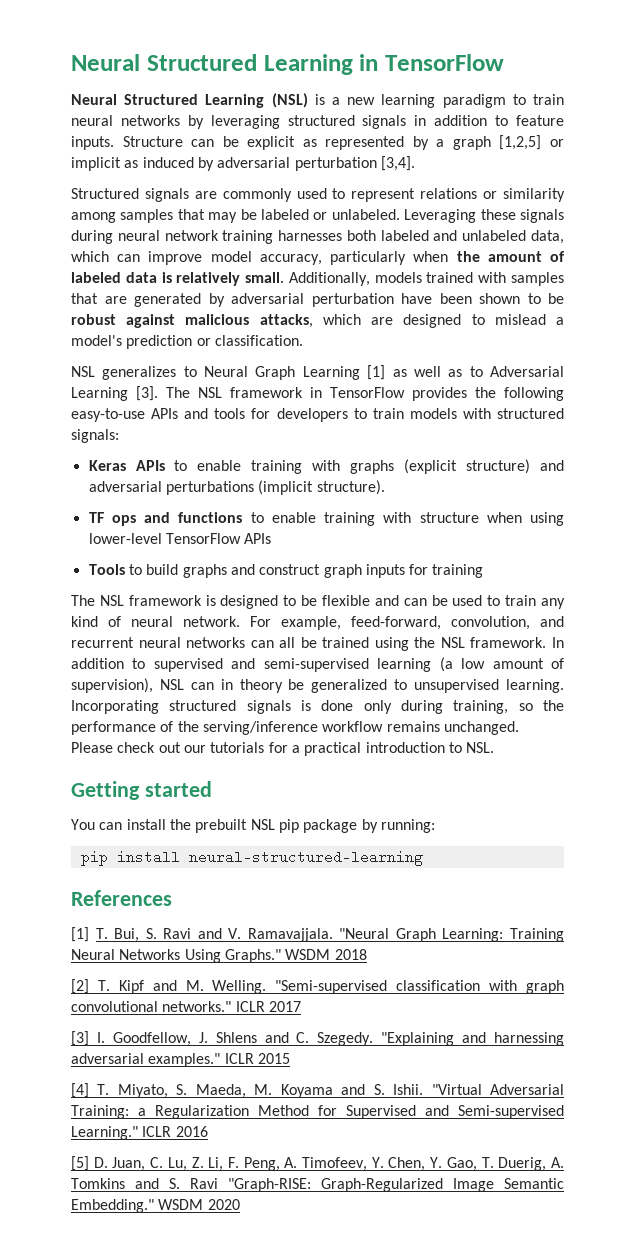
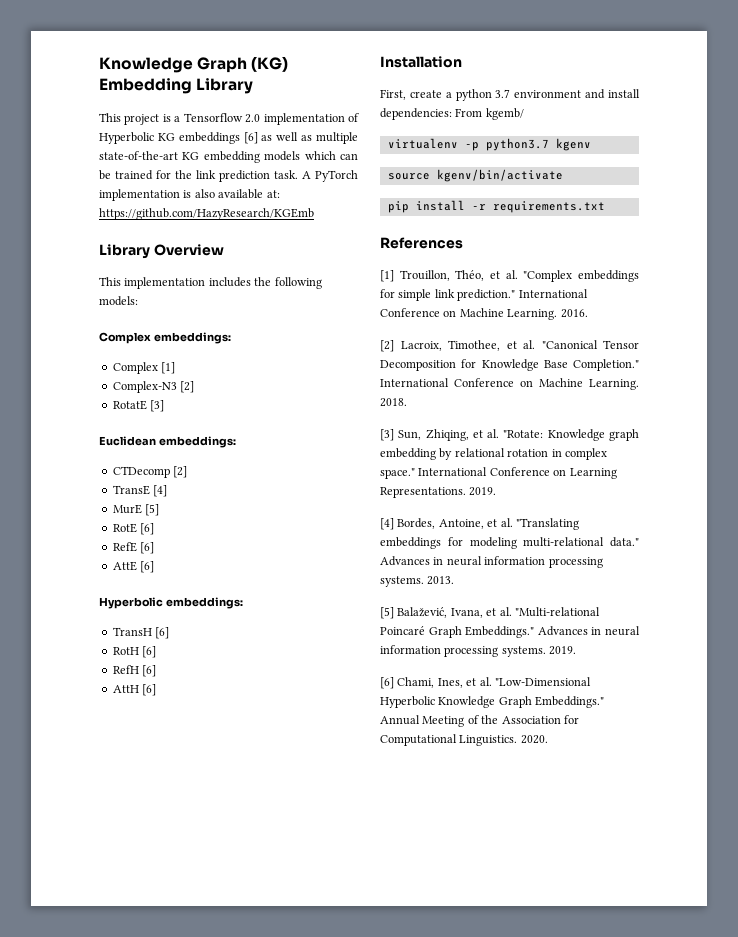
[71,54,504,75] [71,93,564,108] [71,115,565,129] [71,135,565,150] [71,156,415,171] [71,188,566,202] [71,209,564,223] [71,230,564,244] [71,251,565,265] [71,272,564,286] [71,293,564,307] [71,314,564,328] [71,335,303,349] [71,365,565,380] [71,386,564,401] [71,408,565,422] [71,429,119,443] [88,459,564,474] [88,480,385,495] [88,512,564,526] [88,533,272,544] [88,564,484,578] [71,595,565,609] [71,616,564,630] [71,637,565,651] [71,657,565,672] [71,678,564,693] [71,700,564,714] [71,721,519,735] [71,742,495,756] [71,781,212,800] [71,819,435,833] Neural Structured Learning in TensorFlow // Neural Structured Learning (NSL) is a new learning paradigm to train neural networks by leveraging structured signals in addition to feature inputs. Structure can be explicit as represented by a graph [1,2,5] or implicit as induced by adversarial perturbation [3,4]. // Structured signals are commonly used to represent relations or similarity among samples that may be labeled or unlabeled. Leveraging these signals during neural network training harnesses both labeled and unlabeled data, which can improve model accuracy, particularly when the amount of labeled data is relatively small. Additionally, models trained with samples that are generated by adversarial perturbation have been shown to be robust against malicious attacks, which are designed to mislead a model's prediction or classification. // NSL generalizes to Neural Graph Learning [1] as well as to Adversarial Learning [3]. The NSL framework in TensorFlow provides the following easy-to-use APIs and tools for developers to train models with structured signals: // Keras APIs to enable training with graphs (explicit structure) and adversarial perturbations (implicit structure). // TF ops and functions to enable training with structure when using lower-level TensorFlow APIs // Tools to build graphs and construct graph inputs for training // The NSL framework is designed to be flexible and can be used to train any kind of neural network. For example, feed-forward, convolution, and recurrent neural networks can all be trained using the NSL framework. In addition to supervised and semi-supervised learning (a low amount of supervision), NSL can in theory be generalized to unsupervised learning. Incorporating structured signals is done only during training, so the performance of the serving/inference workflow remains unchanged. Please check out our tutorials for a practical introduction to NSL. // Getting started // You can install the prebuilt NSL pip package by running: -> [99,56,289,73] [99,78,254,94] [99,113,359,125] [99,132,358,144] [99,151,358,163] [99,170,358,182] [99,189,280,201] [99,208,314,220] [99,244,224,259] [99,277,322,289] [99,296,138,306] [99,332,231,344] [112,362,176,374] [112,381,195,393] [112,400,165,412] [99,436,236,448] [112,466,188,478] [112,485,168,497] [112,504,160,516] [112,523,155,535] [112,542,155,554] [112,561,155,573] [99,597,243,609] [112,627,170,639] [112,646,157,658] [112,665,157,677] [112,684,157,696] [380,56,462,68] [380,89,640,101] [380,108,524,120] [387,138,591,151] [387,169,563,182] Knowledge Graph (KG) Embedding Library // This project is a Tensorflow 2.0 implementation of Hyperbolic KG embeddings [6] as well as multiple state-of-the-art KG embedding models which can be trained for the link prediction task. A PyTorch implementation is also available at: https://github.com/HazyResearch/KGEmb // Library Overview // This implementation includes the following models: // Complex embeddings: // Complex [1] // Complex-N3 [2] // RotatE [3] // Euclidean embeddings: // CTDecomp [2] // TransE [4] // MurE [5] // RotE [6] // RefE [6] // AttE [6] // Hyperbolic embeddings: // TransH [6] // RotH [6] // RefH [6] // AttH [6] // Installation // First, create a python 3.7 environment and install dependencies: From kgemb/ // virtualenv -p python3.7 kgenv // source kgenv/bin/activate
[188,850,423,866] neural-structured-learning -> [471,201,605,213] -r requirements.txt
[95,928,565,942] [71,949,367,963] [71,979,564,994] [71,1001,301,1012] [71,1031,564,1046] [71,1053,290,1067] [71,1083,564,1098] [71,1105,564,1119] [71,1126,208,1140] [71,1156,564,1171] [71,1178,564,1192] [71,1199,240,1213] T. Bui, S. Ravi and V. Ramavajjala. "Neural Graph Learning: Training Neural Networks Using Graphs." WSDM 2018 // [2] T. Kipf and M. Welling. "Semi-supervised classification with graph convolutional networks." ICLR 2017 // [3] I. Goodfellow, J. Shlens and C. Szegedy. "Explaining and harnessing adversarial examples." ICLR 2015 // [4] T. Miyato, S. Maeda, M. Koyama and S. Ishii. "Virtual Adversarial Training: a Regularization Method for Supervised and Semi-supervised Learning." ICLR 2016 // [5] D. Juan, C. Lu, Z. Li, F. Peng, A. Timofeev, Y. Chen, Y. Gao, T. Duerig, A. Tomkins and S. Ravi "Graph-RISE: Graph-Regularized Image Semantic Embedding." WSDM 2020 -> [399,270,639,282] [380,289,588,301] [380,308,588,320] [380,340,639,352] [380,359,639,371] [380,378,639,390] [380,398,407,407] [380,429,639,441] [380,448,607,460] [380,467,617,479] [380,487,497,498] [380,518,579,530] [380,537,639,549] [380,556,603,568] [380,576,455,587] [380,607,600,619] [380,626,640,638] [380,645,577,657] [380,677,591,689] [380,696,605,708] [380,715,579,727] [380,734,548,746] Trouillon, Théo, et al. "Complex embeddings for simple link prediction." International Conference on Machine Learning. 2016. // [2] Lacroix, Timothee, et al. "Canonical Tensor Decomposition for Knowledge Base Completion." International Conference on Machine Learning. 2018. // [3] Sun, Zhiqing, et al. "Rotate: Knowledge graph embedding by relational rotation in complex space." International Conference on Learning Representations. 2019. // [4] Bordes, Antoine, et al. "Translating embeddings for modeling multi-relational data." Advances in neural information processing systems. 2013. // [5] Balažević, Ivana, et al. "Multi-relational Poincaré Graph Embeddings." Advances in neural information processing systems. 2019. // [6] Chami, Ines, et al. "Low-Dimensional Hyperbolic Knowledge Graph Embeddings." Annual Meeting of the Association for Computational Linguistics. 2020.

